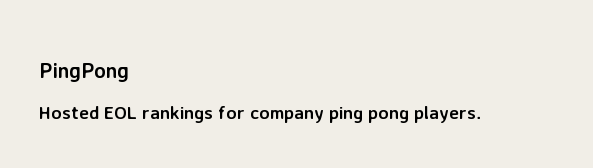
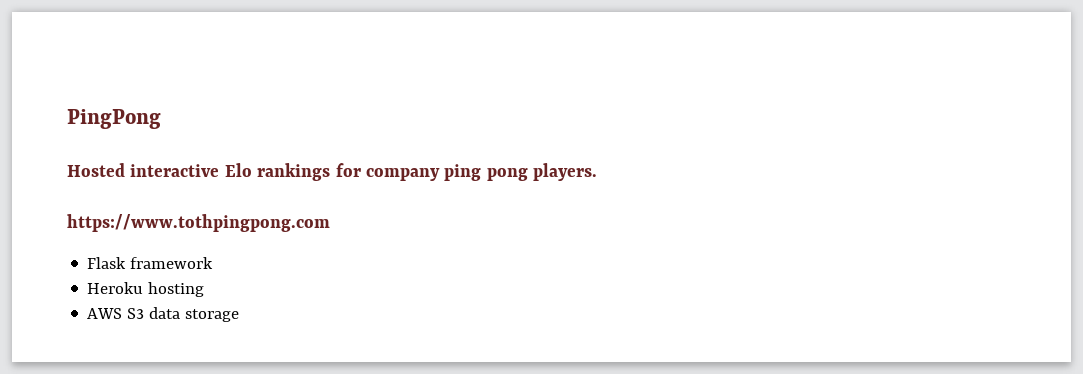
[104,107,137,119] EOL -> [130,163,252,177] interactive Elo
(481, 114) none -> [67,214,330,232] [87,257,214,269] [87,282,205,297] [87,307,240,322] // https://www.tothpingpong.com // Flask framework // Heroku hosting // AWS S3 data storage

